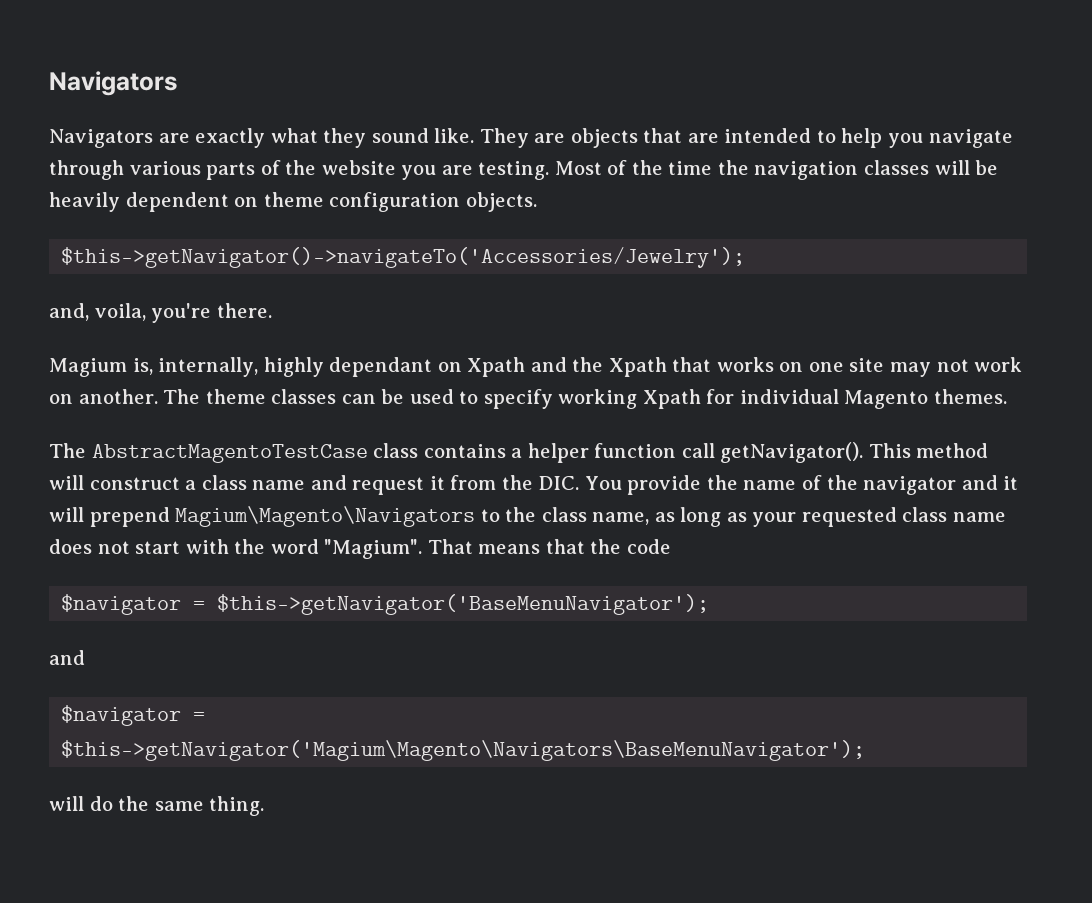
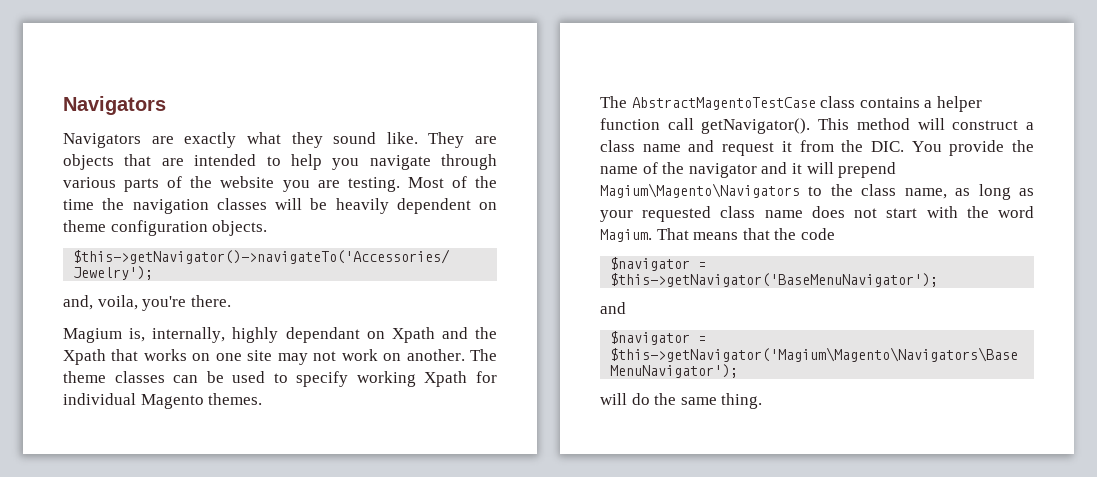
[324,539,423,559] "Magium". -> [600,229,652,242] Magium.

